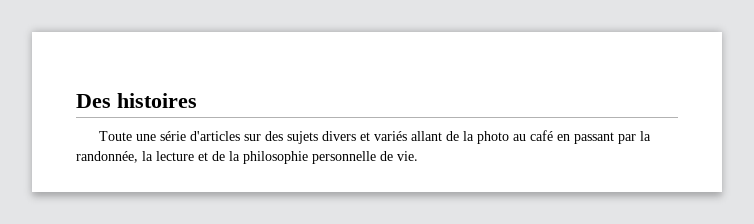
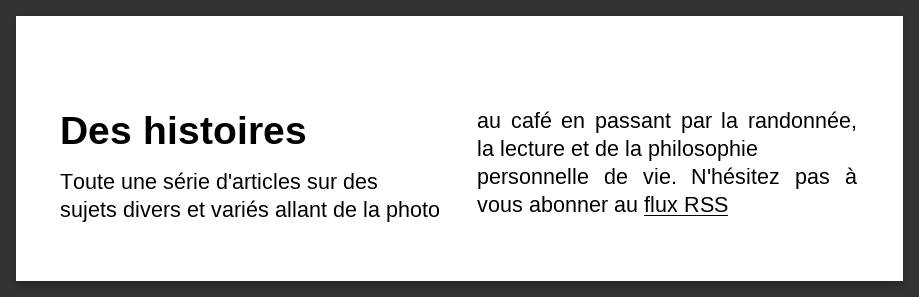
(418, 156) none -> [691,167,857,189] [477,196,728,212] N'hésitez pas à vous abonner au flux RSS

